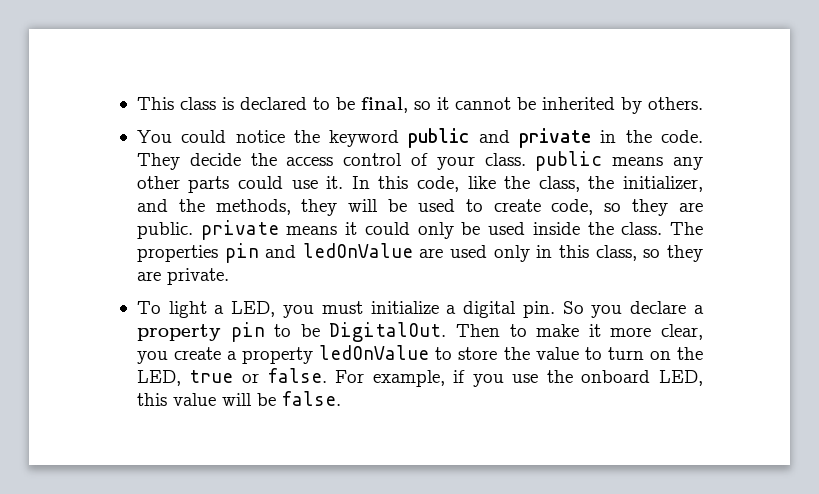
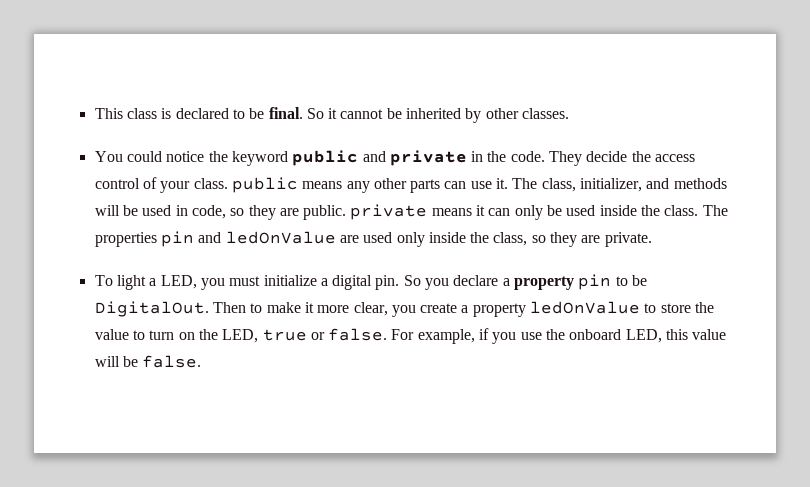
[360,97,431,113] final, so -> [268,107,324,119] final. So
[647,97,703,110] others. -> [485,108,570,119] other classes.
[238,176,284,189] could -> [444,181,467,189] can
[351,176,704,192] [136,199,338,216] In this code, like the class, the initializer, and the methods, they -> [512,178,727,192] The class, initializer, and methods
[465,199,541,212] to create -> [175,205,188,216] in
[364,222,410,235] could -> [488,208,511,216] can
[536,245,590,258] in this -> [428,232,490,243] inside the

